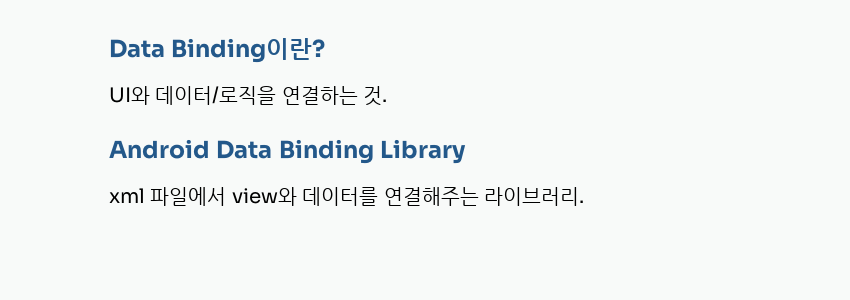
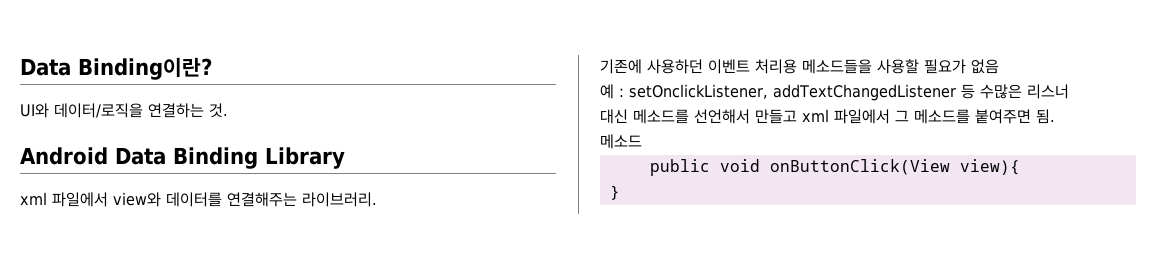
(584, 196) none -> [600,59,999,74] [600,84,1069,101] [600,109,1055,124] [600,134,642,149] [649,159,1020,176] [609,185,620,200] // 기존에 사용하던 이벤트 처리용 메소드들을 사용할 필요가 없음 // 예 : setOnclickListener, addTextChangedListener 등 수많은 리스너 // 대신 메소드를 선언해서 만들고 xml 파일에서 그 메소드를 붙여주면 됨. // 메소드 // public void onButtonClick(View view){ // }

